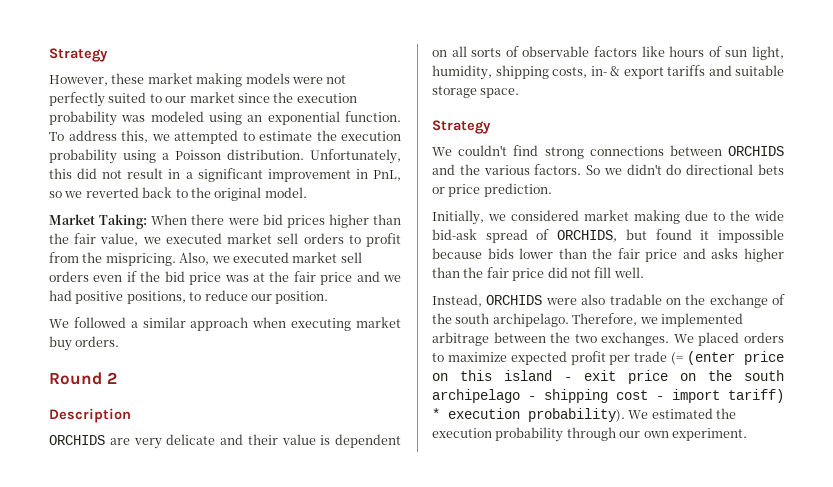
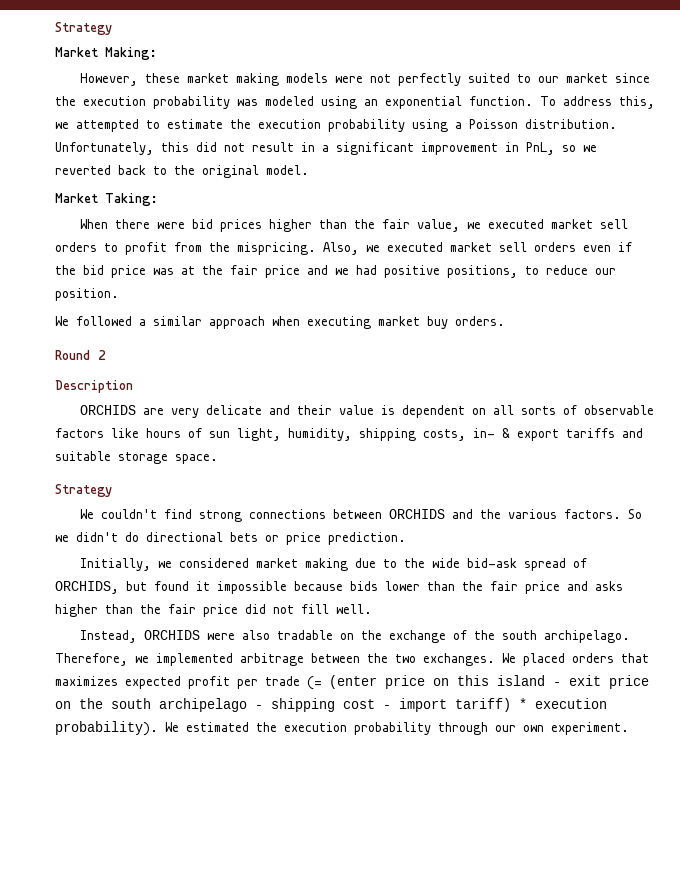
[49,48,108,62] Strategy -> [55,22,112,35] [55,47,157,60] Strategy // Market Making:
(148, 221) none -> (158, 199) //
[432,352,507,362] to maximize -> [621,653,649,663] [55,676,118,686] that maximizes

